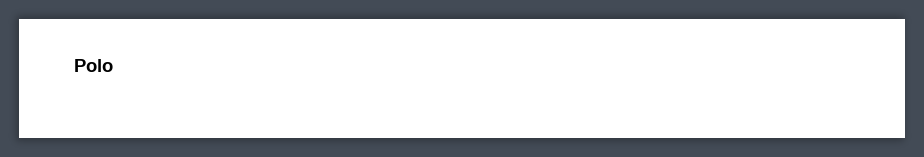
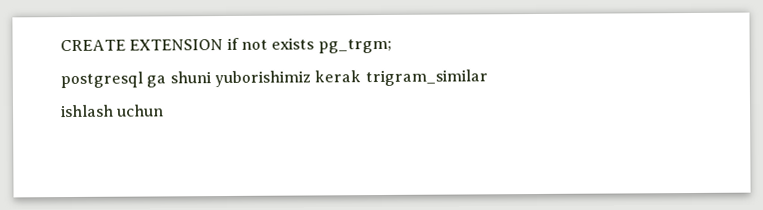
[74,59,113,72] Polo -> [60,37,392,54] [60,69,488,89] [60,104,165,118] CREATE EXTENSION if not exists pg_trgm; // postgresql ga shuni yuborishimiz kerak trigram_similar // ishlash uchun

